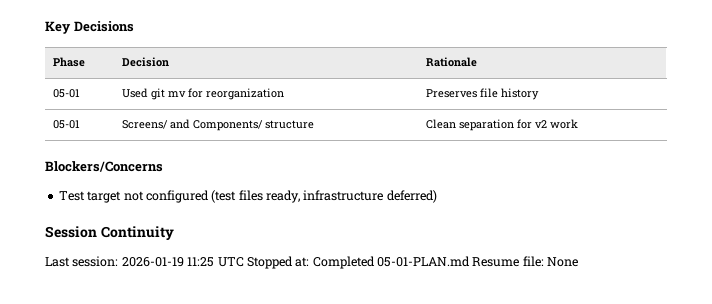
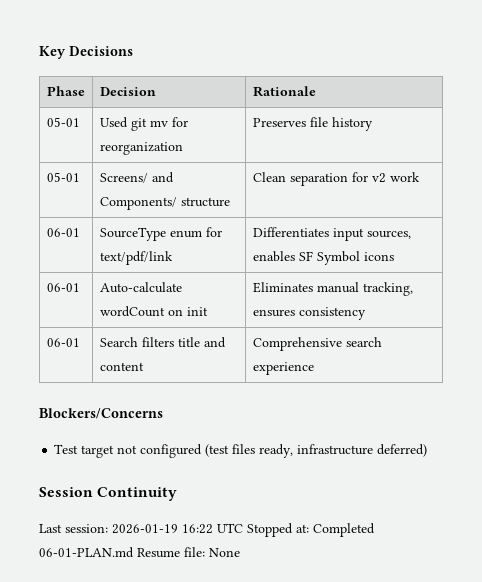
(578, 124) none -> [46,228,80,237] [99,227,222,241] [99,251,173,265] [252,227,411,241] [252,251,394,265] [46,283,80,292] [99,282,182,293] [99,306,208,317] [252,282,413,296] [252,307,366,320] [46,338,80,347] [99,337,226,348] [99,362,144,371] [252,337,382,351] [252,362,314,375] // 06-01 | SourceType enum for text/pdf/link | Differentiates input sources, enables SF Symbol icons // 06-01 | Auto-calculate wordCount on init | Eliminates manual tracking, ensures consistency // 06-01 | Search filters title and content | Comprehensive search experience
[187,257,215,267] 11:25 -> [182,524,213,534] 16:22
[377,256,470,267] 05-01-PLAN.md -> [39,547,134,558] 06-01-PLAN.md

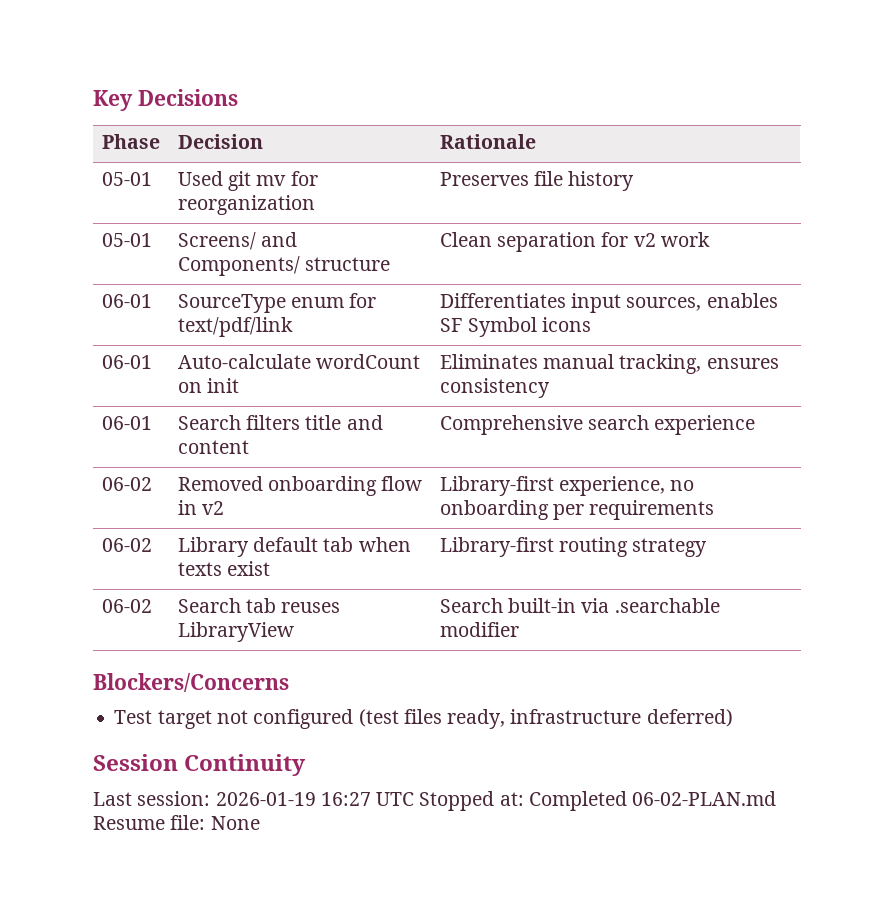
(314, 368) none -> [101,477,152,491] [177,476,423,496] [177,500,225,515] [439,476,695,496] [439,500,715,520] [101,538,152,552] [177,537,411,557] [177,561,271,576] [439,537,708,557] [101,599,152,613] [177,598,341,613] [177,622,294,642] [439,598,720,613] [439,622,519,637] // 06-02 | Removed onboarding flow in v2 | Library-first experience, no onboarding per requirements // 06-02 | Library default tab when texts exist | Library-first routing strategy // 06-02 | Search tab reuses LibraryView | Search built-in via .searchable modifier
[182,524,213,534] 16:22 -> [320,792,371,806] 16:27
[39,547,134,558] 06-01-PLAN.md -> [632,791,777,806] 06-02-PLAN.md

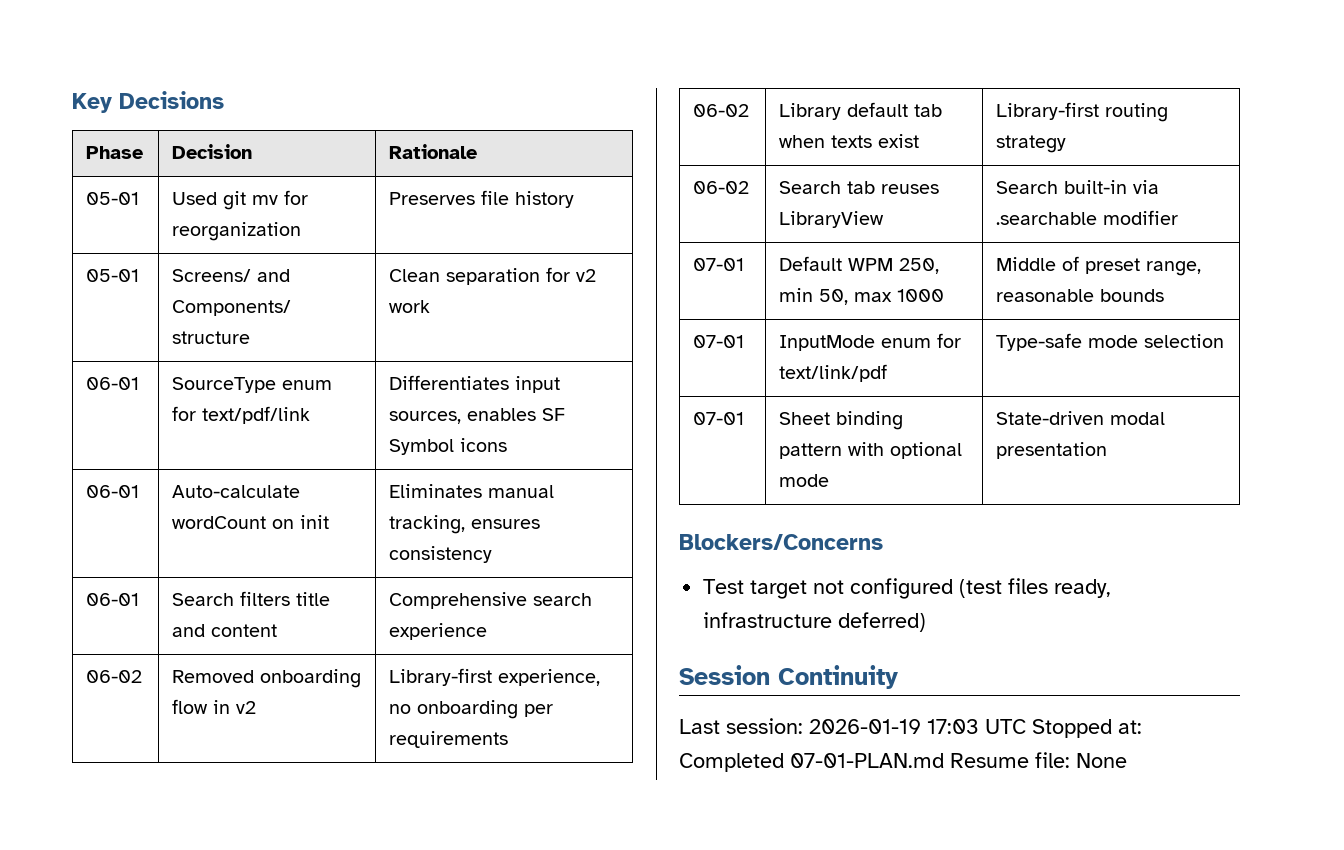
(519, 629) none -> [693,258,745,271] [779,256,940,274] [779,288,945,305] [996,256,1202,276] [996,289,1165,302] [693,335,745,348] [779,333,962,351] [779,364,888,382] [996,333,1225,351] [693,412,745,425] [779,411,904,430] [779,442,963,459] [779,474,830,487] [996,411,1166,425] [996,442,1108,459] // 07-01 | Default WPM 250, min 50, max 1000 | Middle of preset range, reasonable bounds // 07-01 | InputMode enum for text/link/pdf | Type-safe mode selection // 07-01 | Sheet binding pattern with optional mode | State-driven modal presentation
[320,792,371,806] 16:27 -> [927,719,979,734] 17:03
[632,791,777,806] 06-02-PLAN.md -> [790,753,944,768] 07-01-PLAN.md

